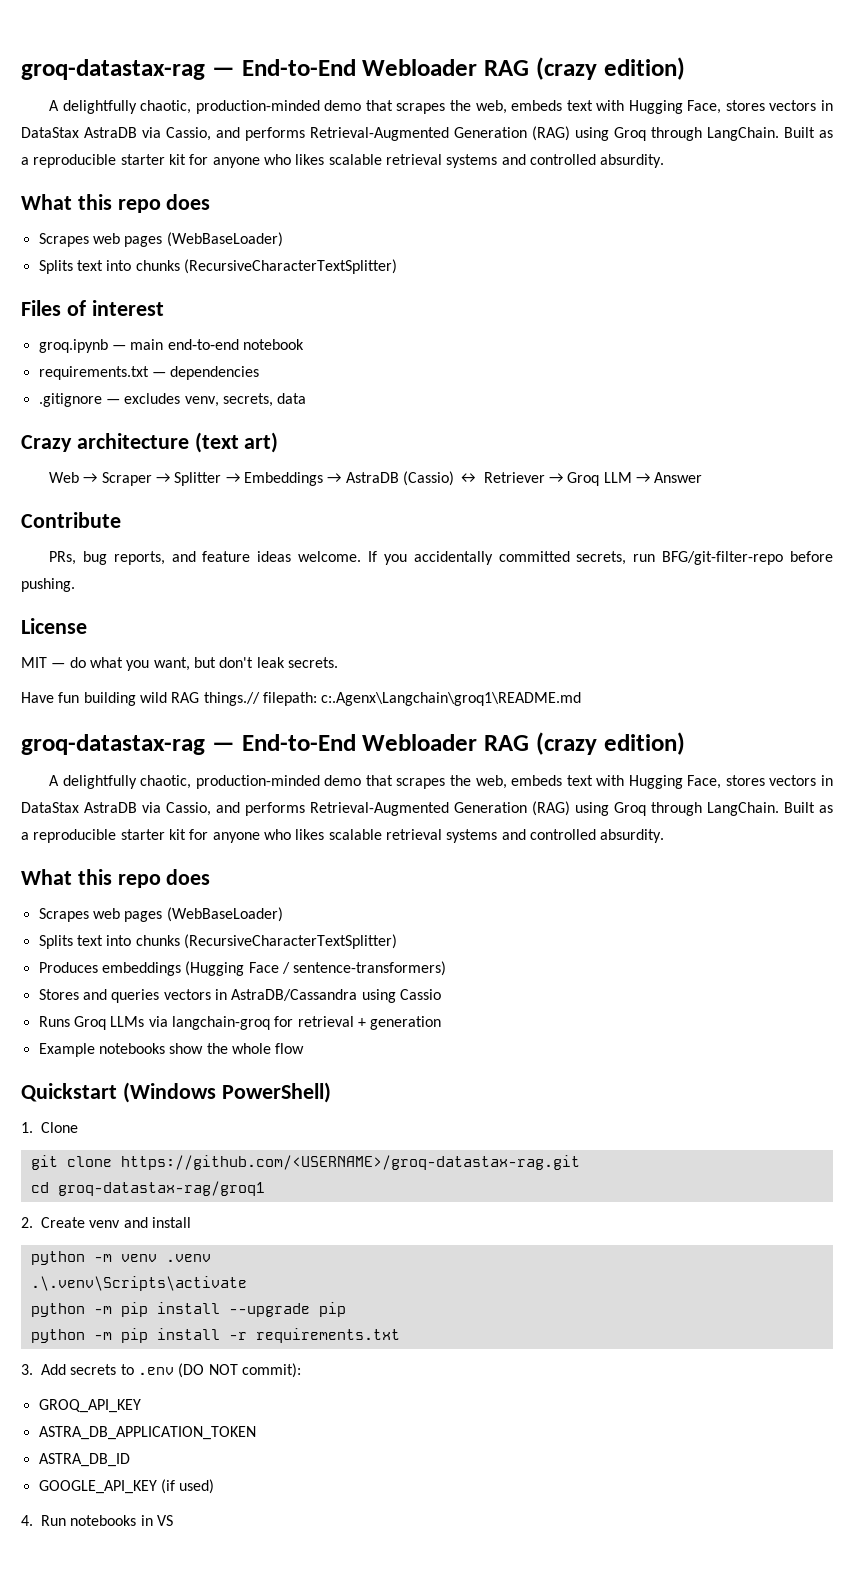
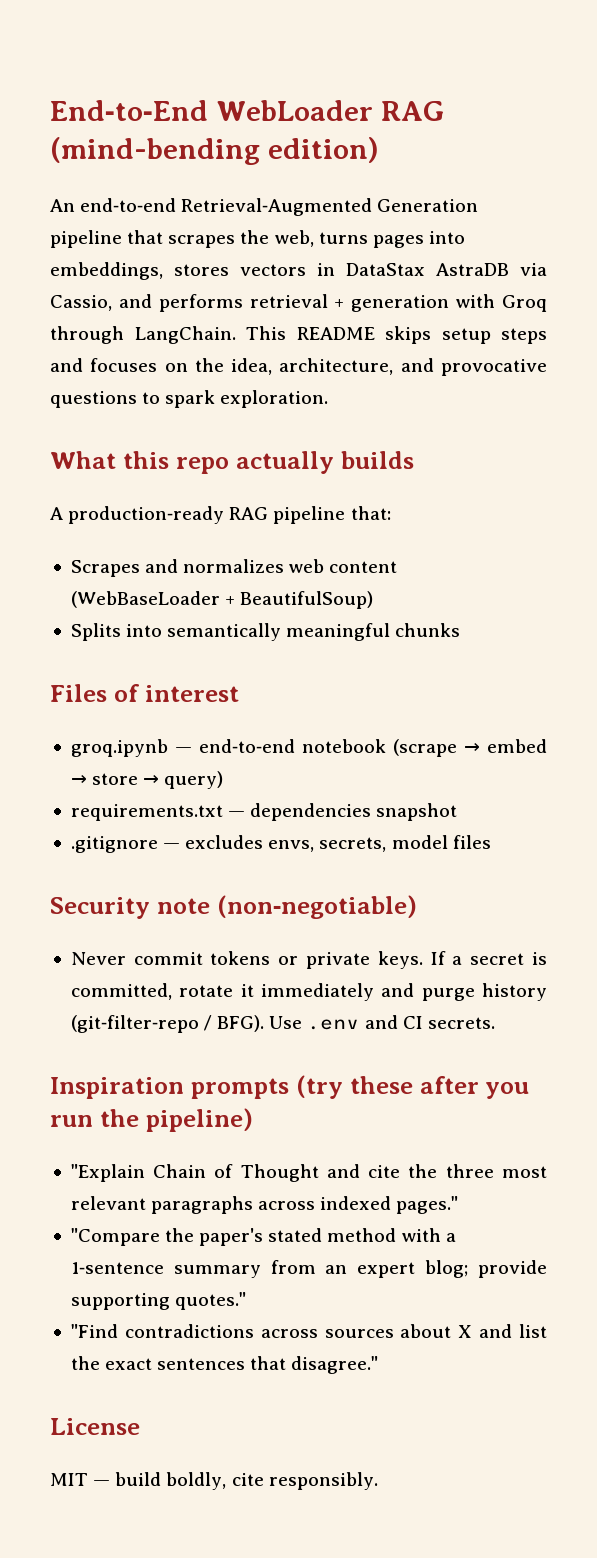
[21,57,685,80] [49,100,833,114] [21,126,833,141] [21,154,665,168] [21,194,211,213] [38,232,283,247] [38,259,397,274] groq-datastax-rag — End-to-End Webloader RAG (crazy edition) // A delightfully chaotic, production-minded demo that scrapes the web, embeds text with Hugging Face, stores vectors in DataStax AstraDB via Cassio, and performs Retrieval-Augmented Generation (RAG) using Groq through LangChain. Built as a reproducible starter kit for anyone who likes scalable retrieval systems and controlled absurdity. // What this repo does // Scrapes web pages (WebBaseLoader) // Splits text into chunks (RecursiveCharacterTextSplitter) -> [50,100,444,121] [50,137,379,165] [50,198,479,216] [50,230,465,248] [50,262,547,280] [50,294,548,312] [50,326,547,344] [50,358,547,376] [50,390,329,408] [50,451,414,474] [50,506,391,524] [70,559,398,577] [70,591,374,609] [70,623,461,641] End‑to‑End WebLoader RAG (mind-bending edition) // An end‑to‑end Retrieval‑Augmented Generation pipeline that scrapes the web, turns pages into embeddings, stores vectors in DataStax AstraDB via Cassio, and performs retrieval + generation with Groq through LangChain. This README skips setup steps and focuses on the idea, architecture, and provocative questions to spark exploration. // What this repo actually builds // A production‑ready RAG pipeline that: // Scrapes and normalizes web content (WebBaseLoader + BeautifulSoup) // Splits into semantically meaningful chunks
[130,339,164,350] main -> (192, 750) none
(304, 344) none -> [392,739,547,757] [70,771,224,789] (scrape → embed → store → query)
(260, 373) none -> [376,803,458,821] snapshot
[184,393,307,407] [21,432,279,453] [49,471,703,486] [21,512,121,528] [49,551,833,565] [21,578,75,592] [21,618,87,634] [21,657,338,671] [21,692,582,706] [21,732,685,755] [49,775,833,789] [21,801,833,816] [21,829,665,843] [21,869,211,888] [38,907,283,922] [38,934,397,949] [38,961,447,976] [38,989,441,1003] [38,1016,442,1030] [38,1043,305,1057] [21,1082,331,1103] [21,1122,78,1133] [30,1155,580,1170] [30,1181,265,1196] [21,1217,191,1228] [30,1251,211,1265] [30,1276,247,1291] [30,1302,346,1317] [30,1328,400,1343] [21,1363,301,1378] [38,1399,141,1413] [38,1426,256,1440] [38,1453,130,1467] [38,1479,215,1494] [21,1515,173,1526] venv, secrets, data // Crazy architecture (text art) // Web → Scraper → Splitter → Embeddings → AstraDB (Cassio) ↔ Retriever → Groq LLM → Answer // Contribute // PRs, bug reports, and feature ideas welcome. If you accidentally committed secrets, run BFG/git-filter-repo before pushing. // License // MIT — do what you want, but don't leak secrets. // Have fun building wild RAG things.// filepath: c:.Agenx\Langchain\groq1\README.md // groq-datastax-rag — End-to-End Webloader RAG (crazy edition) // A delightfully chaotic, production-minded demo that scrapes the web, embeds text with Hugging Face, stores vectors in DataStax AstraDB via Cassio, and performs Retrieval-Augmented Generation (RAG) using Groq through LangChain. Built as a reproducible starter kit for anyone who likes scalable retrieval systems and controlled absurdity. // What this repo does // Scrapes web pages (WebBaseLoader) // Splits text into chunks (RecursiveCharacterTextSplitter) // Produces embeddings (Hugging Face / sentence-transformers) // Stores and queries vectors in AstraDB/Cassandra using Cassio // Runs Groq LLMs via langchain-groq for retrieval + generation // Example notebooks show the whole flow // Quickstart (Windows PowerShell) // 1. Clone // git clone https://github.com/<USERNAME>/groq-datastax-rag.git // cd groq-datastax-rag/groq1 // 2. Create venv and install // python -m venv .venv // .\.venv\Scripts\activate // python -m pip install --upgrade pip // python -m pip install -r requirements.txt // 3. Add secrets to .env (DO NOT commit): // GROQ_API_KEY // ASTRA_DB_APPLICATION_TOKEN // ASTRA_DB_ID // GOOGLE_API_KEY (if used) // 4. Run notebooks in VS -> [268,835,491,852] [50,895,417,919] [70,951,547,969] [70,983,548,1001] [70,1015,495,1033] [50,1075,530,1099] [50,1108,253,1132] [70,1164,547,1182] [70,1196,459,1214] [70,1228,456,1246] [70,1260,548,1278] [70,1292,247,1310] [70,1324,547,1338] [70,1356,379,1374] [50,1418,140,1435] [50,1472,378,1490] envs, secrets, model files // Security note (non‑negotiable) // Never commit tokens or private keys. If a secret is committed, rotate it immediately and purge history (git‑filter‑repo / BFG). Use .env and CI secrets. // Inspiration prompts (try these after you run the pipeline) // "Explain Chain of Thought and cite the three most relevant paragraphs across indexed pages." // "Compare the paper's stated method with a 1‑sentence summary from an expert blog; provide supporting quotes." // "Find contradictions across sources about X and list the exact sentences that disagree." // License // MIT — build boldly, cite responsibly.

